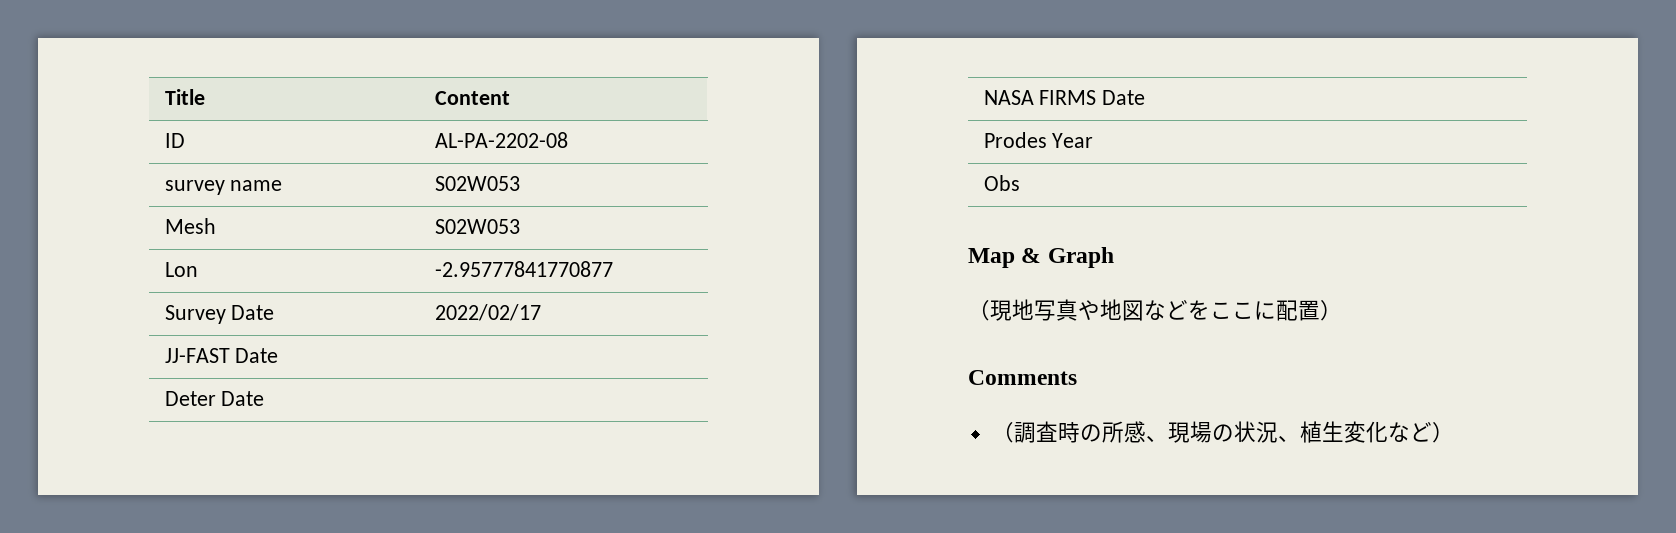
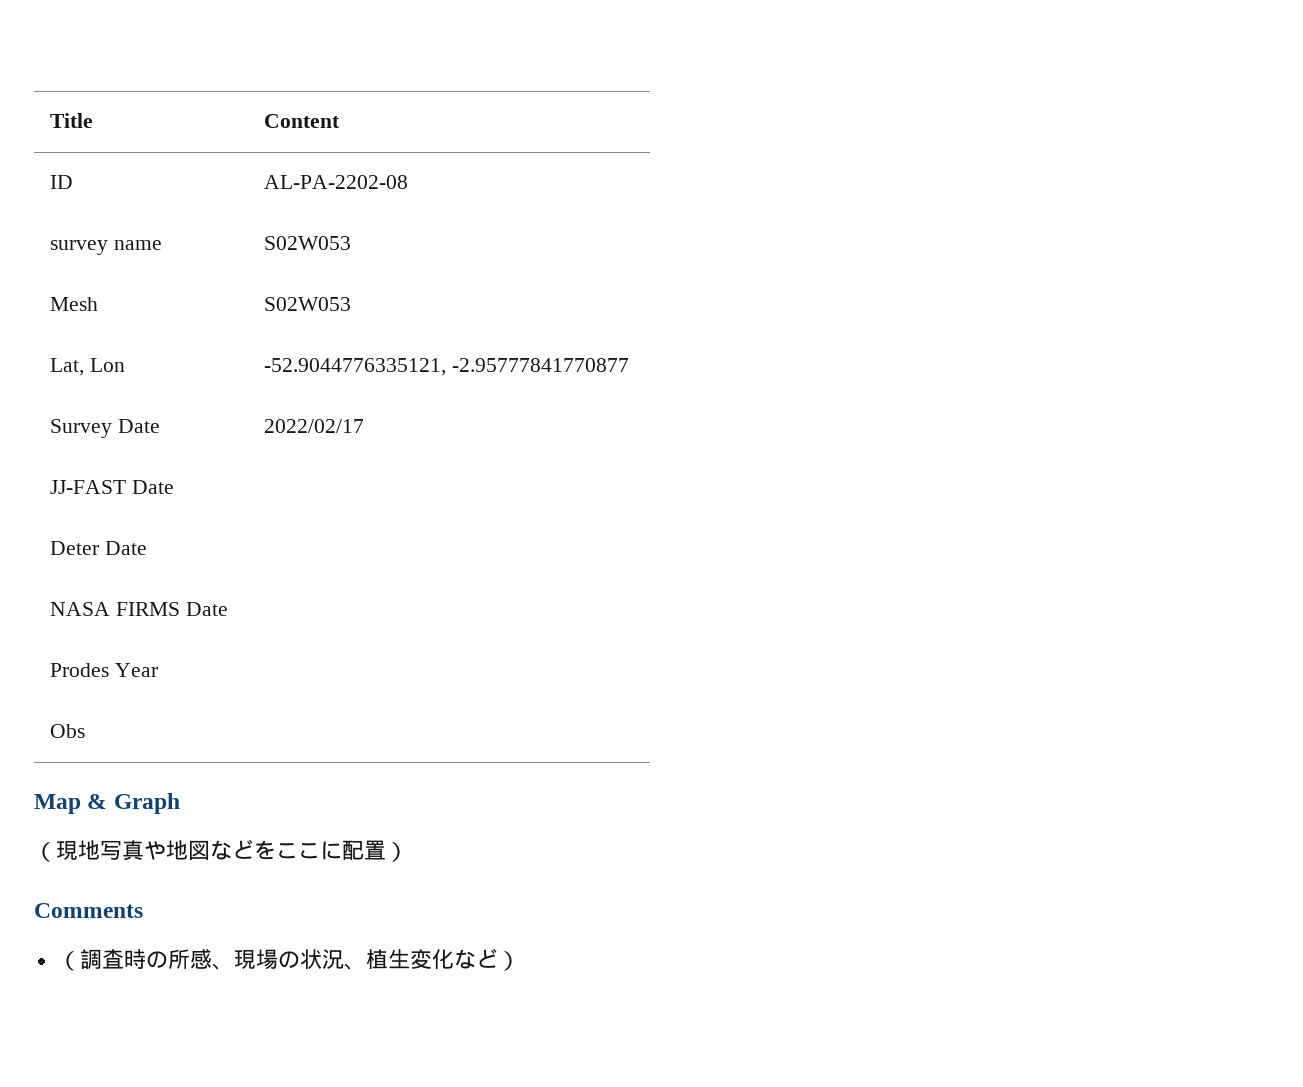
(520, 226) none -> [50,358,85,376] Lat,
(198, 269) none -> [264,358,447,376] -52.9044776335121,

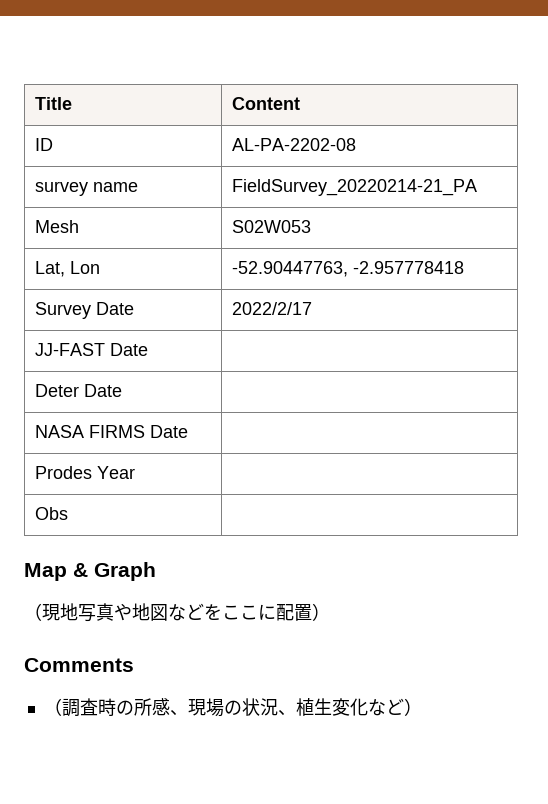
[264,236,352,250] S02W053 -> [231,179,477,196] FieldSurvey_20220214-21_PA
[264,358,630,376] -52.9044776335121, -2.95777841770877 -> [231,261,464,277] -52.90447763, -2.957778418
[264,419,365,433] 2022/02/17 -> [231,302,312,315] 2022/2/17

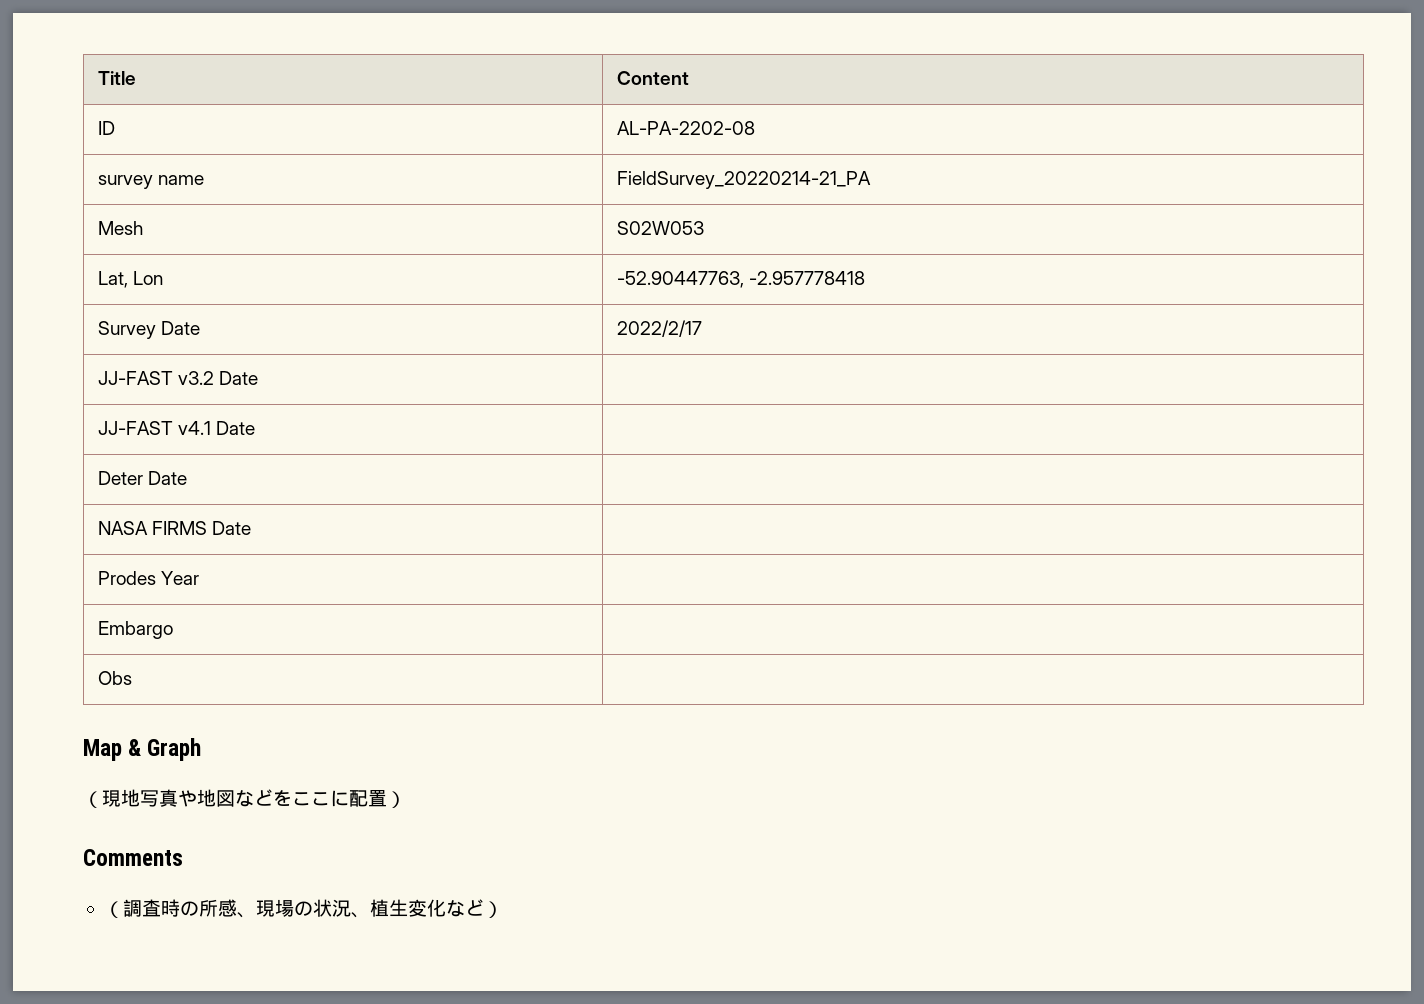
(105, 349) none -> [177,371,259,385] [97,421,211,435] v3.2 Date | // JJ-FAST v4.1
(135, 472) none -> [97,621,173,639] // Embargo |

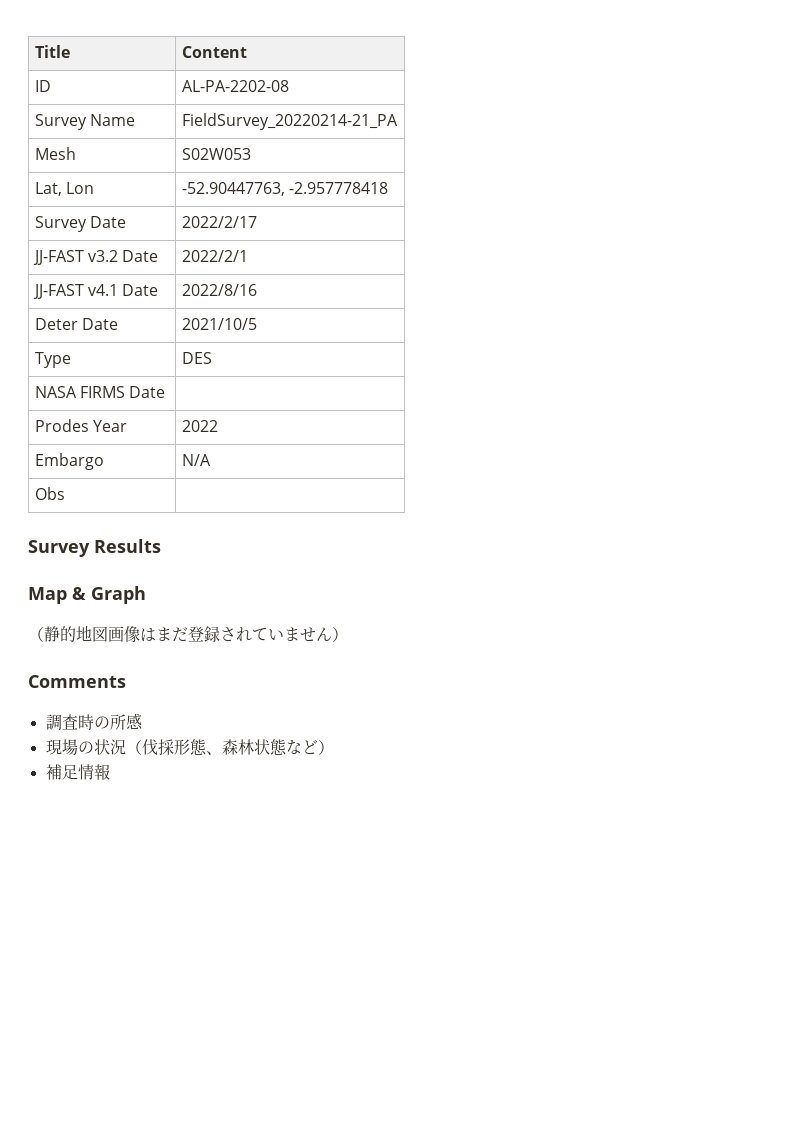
[97,175,204,189] survey name -> [34,114,135,130] Survey Name
(259, 378) none -> [181,250,248,262] 2022/2/1
(256, 428) none -> [181,284,257,296] 2022/8/16
(187, 478) none -> [181,318,257,330] [34,352,71,368] [181,352,212,364] 2021/10/5 // Type | DES
(199, 578) none -> [181,420,218,432] 2022
(173, 630) none -> [181,454,211,466] N/A
(132, 678) none -> [28,539,161,557] // Survey Results
[102,789,387,807] 現地写真や地図などをここに配置 -> [44,625,332,643] 静的地図画像はまだ登録されていません
[103,901,123,918] （ -> (126, 681) none
[236,912,256,918] 、 -> (143, 721) //
[350,899,446,918] 、植生変化 -> [125,739,287,755] （伐採形態、森林状態
(503, 909) none -> [45,764,110,780] // 補足情報

